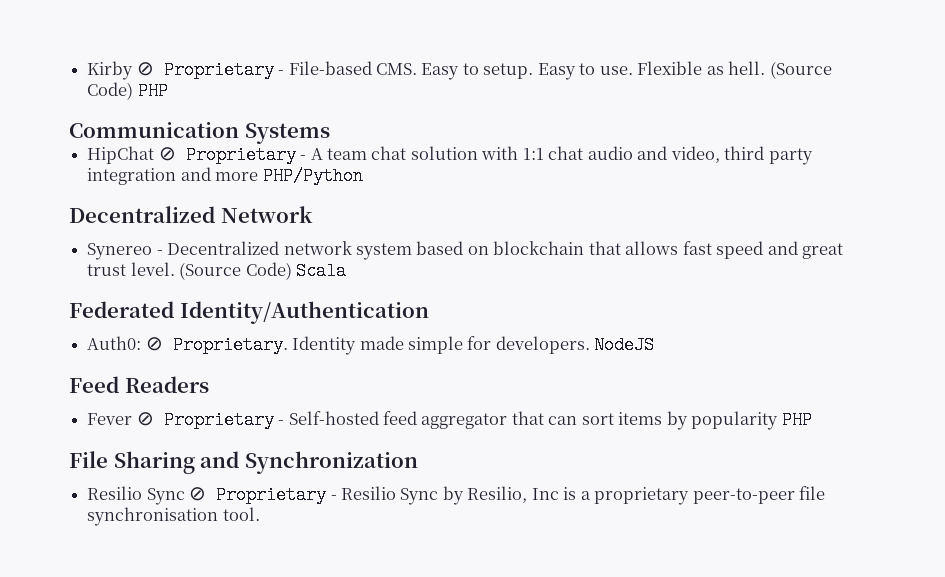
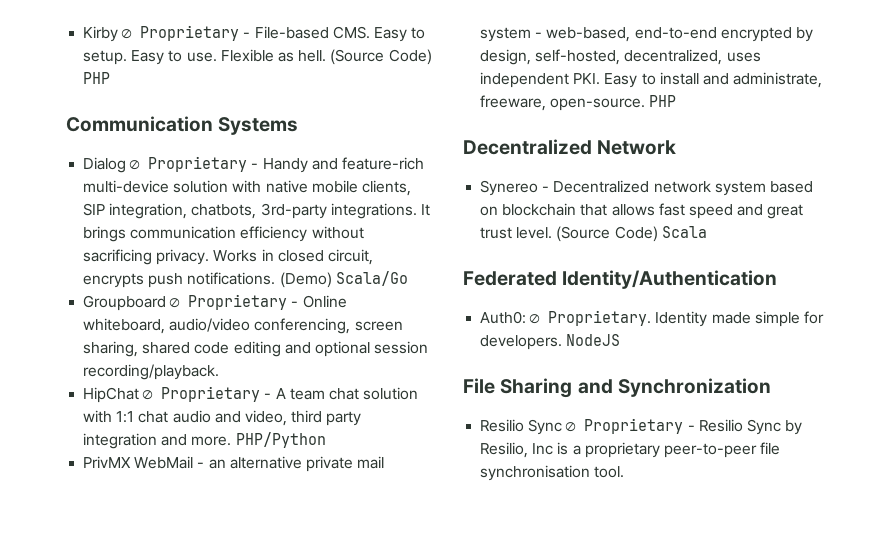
(330, 133) none -> [83,156,424,173] [83,180,411,196] [83,203,430,219] [83,226,364,242] [83,249,373,265] [83,271,408,288] [83,294,347,311] [83,318,403,334] [83,341,429,357] [83,364,220,380] // Dialog ⊘ Proprietary - Handy and feature-rich multi-device solution with native mobile clients, SIP integration, chatbots, 3rd-party integrations. It brings communication efficiency without sacrificing privacy. Works in closed circuit, encrypts push notifications. (Demo) Scala/Go // Groupboard ⊘ Proprietary - Online whiteboard, audio/video conferencing, screen sharing, shared code editing and optional session recording/playback.
[215,172,259,181] more -> [191,436,232,446] more.
(363, 176) none -> [83,456,385,472] [480,27,813,42] [480,49,761,65] [480,72,823,88] [480,95,677,111] // PrivMX WebMail - an alternative private mail system - web-based, end-to-end encrypted by design, self-hosted, decentralized, uses independent PKI. Easy to install and administrate, freeware, open-source. PHP
[69,376,209,393] [87,411,812,430] // Feed Readers // Fever ⊘ Proprietary - Self-hosted feed aggregator that can sort items by popularity PHP -> (621, 340) none

